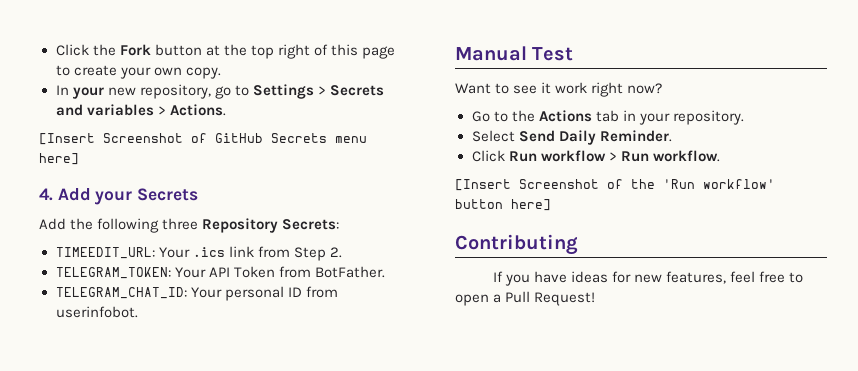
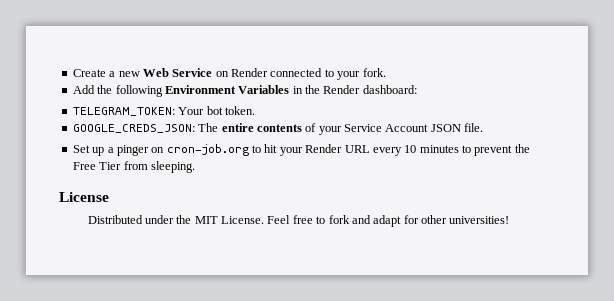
[55,44,396,59] [55,65,221,79] [55,84,384,99] [55,104,226,116] [39,133,367,145] [39,153,79,165] [39,188,199,205] [39,218,340,233] [55,246,342,261] [55,266,385,279] [55,286,338,301] [55,306,138,318] [455,46,574,61] [455,82,663,97] [471,110,744,125] [471,130,672,145] [471,150,720,162] [455,179,775,191] [455,199,551,211] [455,234,578,255] [492,271,804,286] [455,291,596,306] Click the Fork button at the top right of this page to create your own copy. // In your new repository, go to Settings > Secrets and variables > Actions. // [Insert Screenshot of GitHub Secrets menu here] // 4. Add your Secrets // Add the following three Repository Secrets: // TIMEEDIT_URL: Your .ics link from Step 2. // TELEGRAM_TOKEN: Your API Token from BotFather. // TELEGRAM_CHAT_ID: Your personal ID from userinfobot. // Manual Test // Want to see it work right now? // Go to the Actions tab in your repository. // Select Send Daily Reminder. // Click Run workflow > Run workflow. // [Insert Screenshot of the 'Run workflow' button here] // Contributing // If you have ideas for new features, feel free to open a Pull Request! -> [72,68,386,80] [72,85,417,97] [72,106,255,116] [72,123,484,135] [72,144,530,156] [72,161,195,173] [59,192,109,202] [87,215,510,227] Create a new Web Service on Render connected to your fork. // Add the following Environment Variables in the Render dashboard: // TELEGRAM_TOKEN: Your bot token. // GOOGLE_CREDS_JSON: The entire contents of your Service Account JSON file. // Set up a pinger on cron-job.org to hit your Render URL every 10 minutes to prevent the Free Tier from sleeping. // License // Distributed under the MIT License. Feel free to fork and adapt for other universities!

